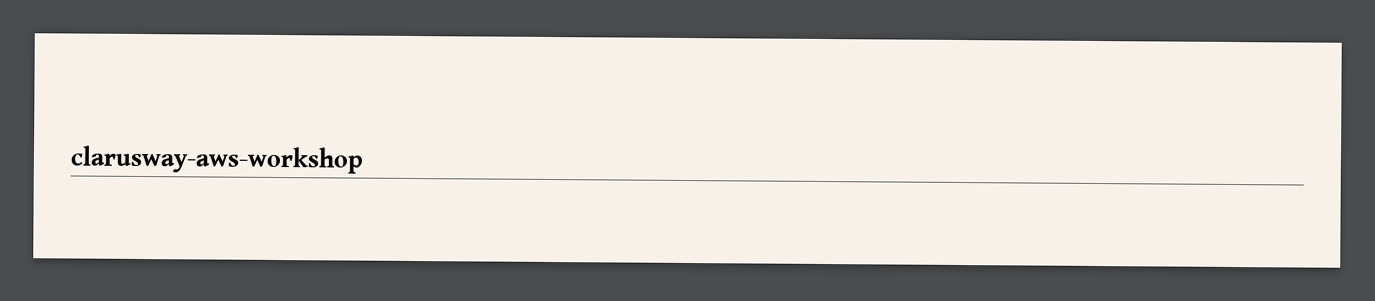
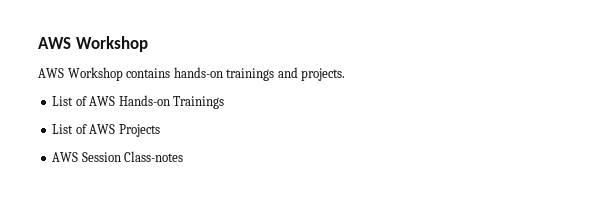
[70,145,364,174] clarusway-aws-workshop -> [38,36,148,52] [38,67,346,81] [52,95,225,109] [52,124,160,137] [52,151,184,162] AWS Workshop // AWS Workshop contains hands-on trainings and projects. // List of AWS Hands-on Trainings // List of AWS Projects // AWS Session Class-notes

